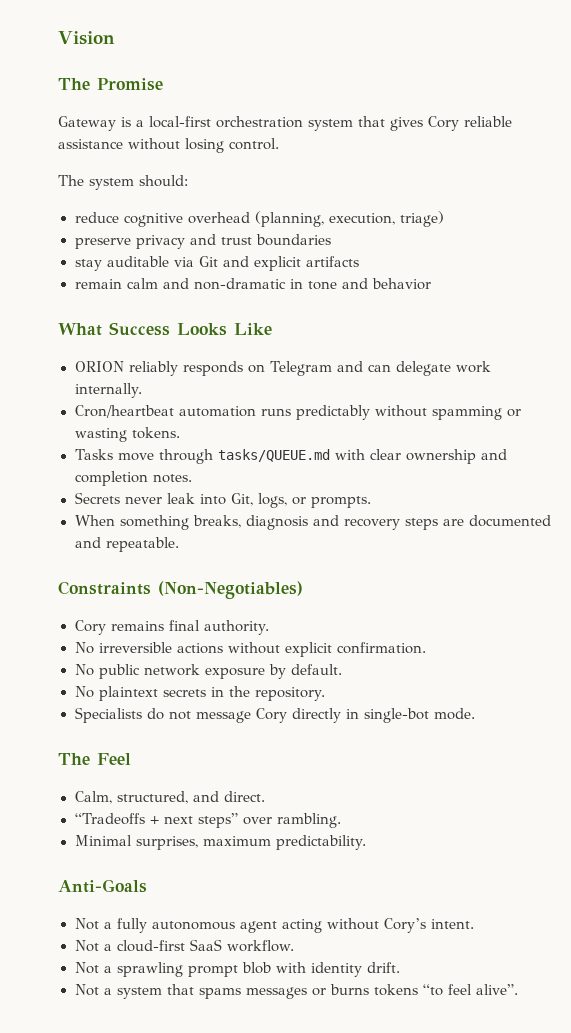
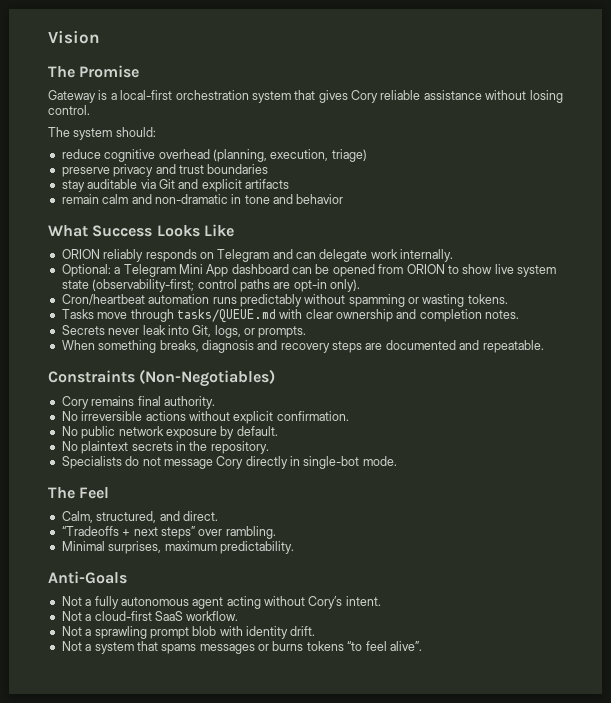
(143, 390) none -> [61,264,556,277] [61,279,360,292] // Optional: a Telegram Mini App dashboard can be opened from ORION to show live system state (observability-first; control paths are opt-in only).

